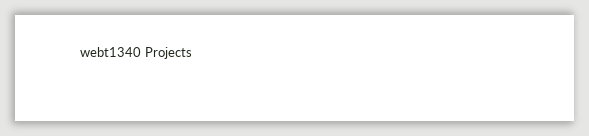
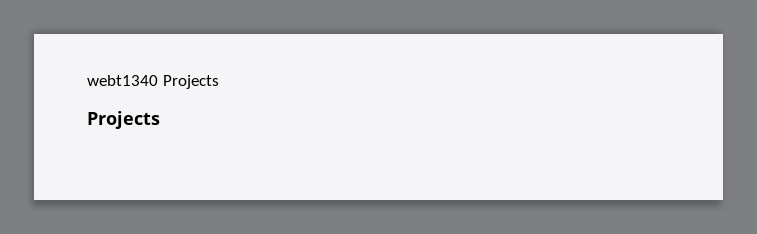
(192, 53) none -> [87,111,160,129] // Projects

